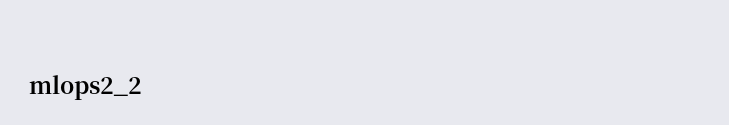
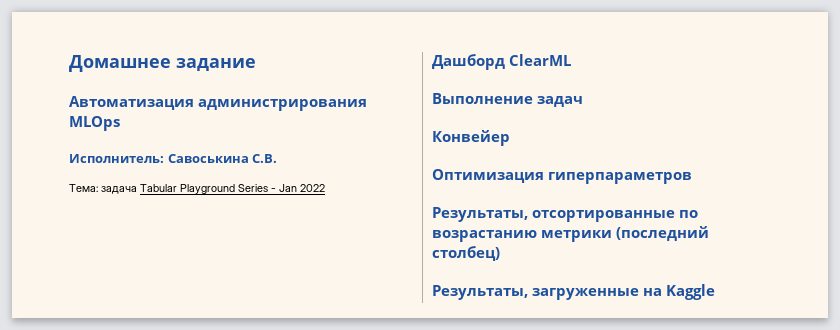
[29,75,142,100] mlops2_2 -> [69,55,256,72] [69,96,368,111] [69,116,120,131] [69,154,278,163] [69,184,325,194] [432,54,572,70] [432,93,584,107] [432,130,510,146] [432,169,693,184] [432,207,699,222] [432,226,710,242] [432,246,500,261] [432,284,716,300] Домашнее задание // Автоматизация администрирования MLOps // Исполнитель: Савоськина С.В. // Тема: задача Tabular Playground Series - Jan 2022 // Дашборд ClearML // Выполнение задач // Конвейер // Оптимизация гиперпараметров // Результаты, отсортированные по возрастанию метрики (последний столбец) // Результаты, загруженные на Kaggle

